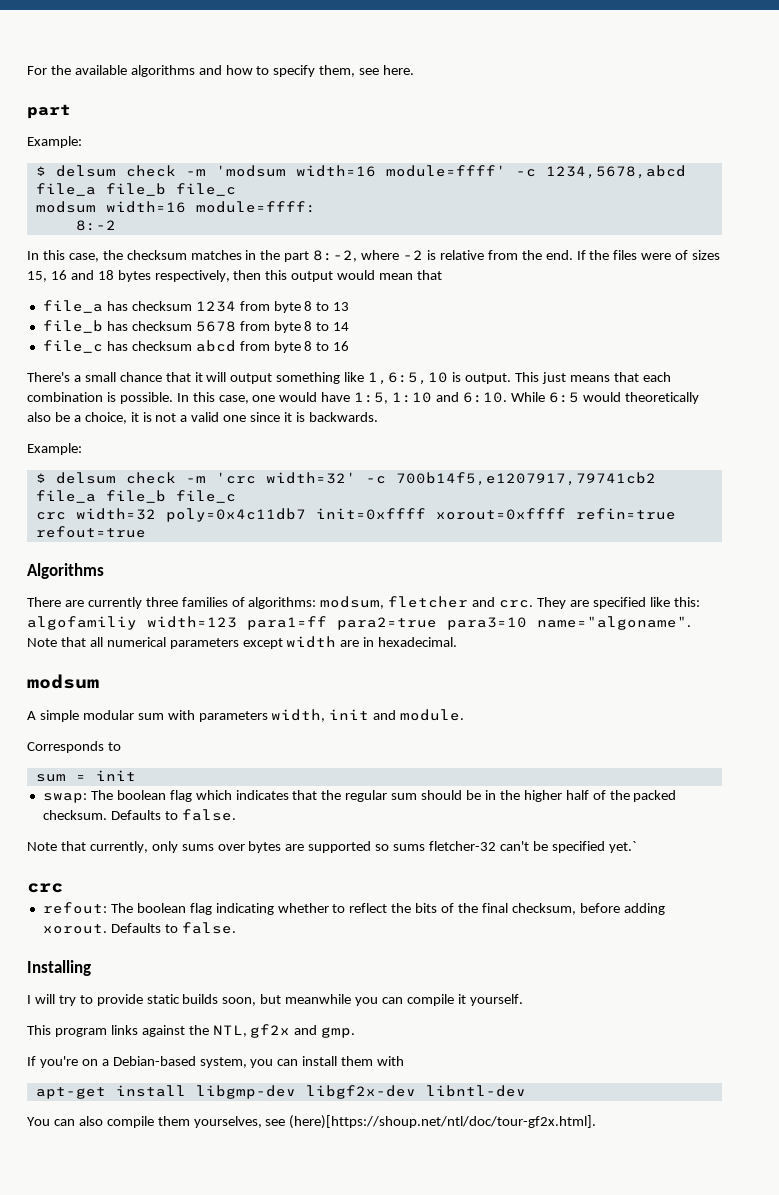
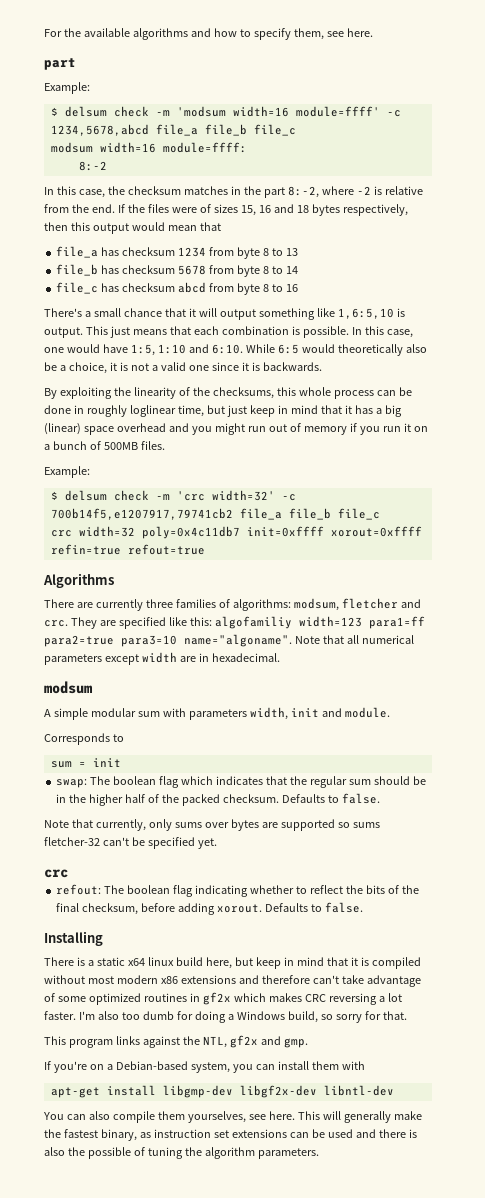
(378, 417) none -> [44,387,412,399] [44,405,402,417] [44,423,428,435] [44,441,165,450] // By exploiting the linearity of the checksums, this whole process can be done in roughly loglinear time, but just keep in mind that it has a big (linear) space overhead and you might run out of memory if you run it on a bunch of 500MB files.
[608,841,636,853] yet.` -> [197,838,217,849] yet.
[27,994,523,1006] I will try to provide static builds soon, but meanwhile you can compile it yourself. -> [44,957,421,969] [44,975,421,987] [44,992,402,1005] [44,1011,407,1023] There is a static x64 linux build here, but keep in mind that it is compiled without most modern x86 extensions and therefore can't take advantage of some optimized routines in gf2x which makes CRC reversing a lot faster. I'm also too dumb for doing a Windows build, so sorry for that.
[289,1115,597,1129] (here)[https://shoup.net/ntl/doc/tour-gf2x.html]. -> [268,1111,422,1123] [44,1129,417,1141] [44,1147,319,1159] here. This will generally make the fastest binary, as instruction set extensions can be used and there is also the possible of tuning the algorithm parameters.

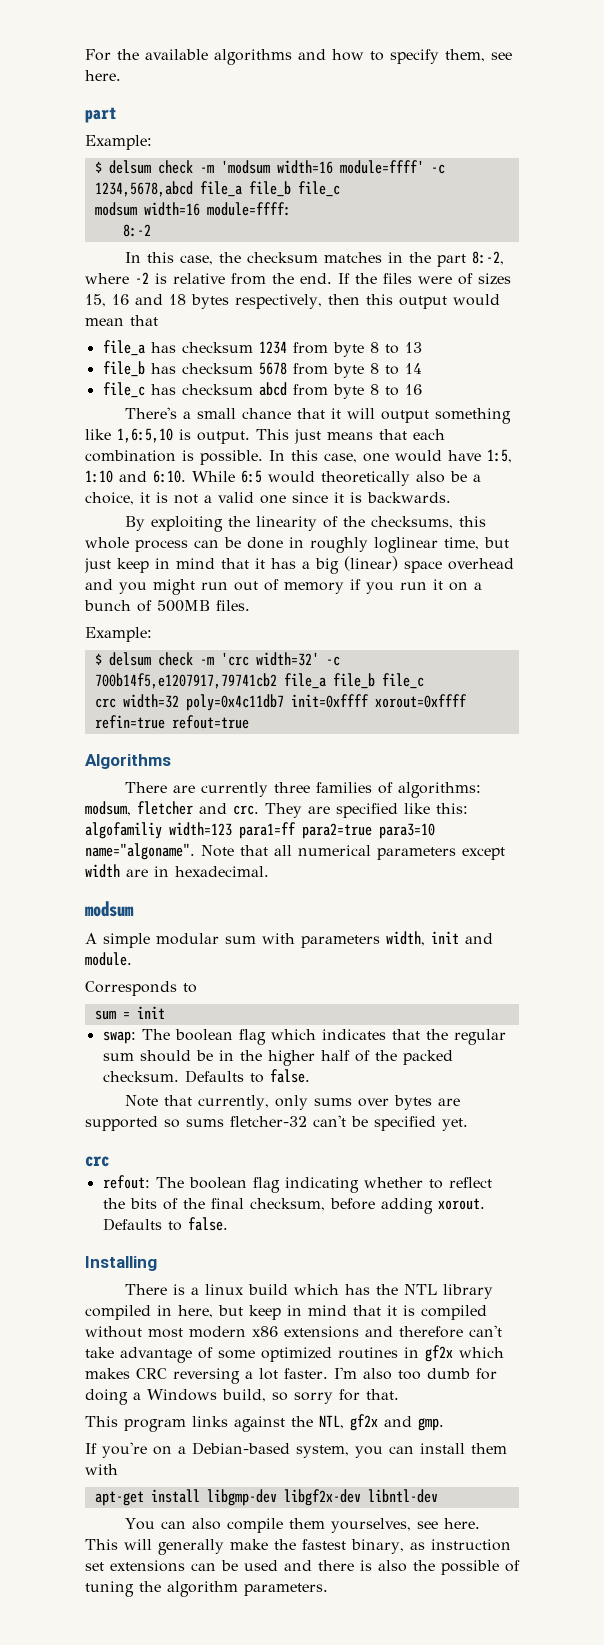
[96,957,203,966] static x64 linux build -> [205,1284,494,1299] [85,1305,172,1320] linux build which has the NTL library compiled in

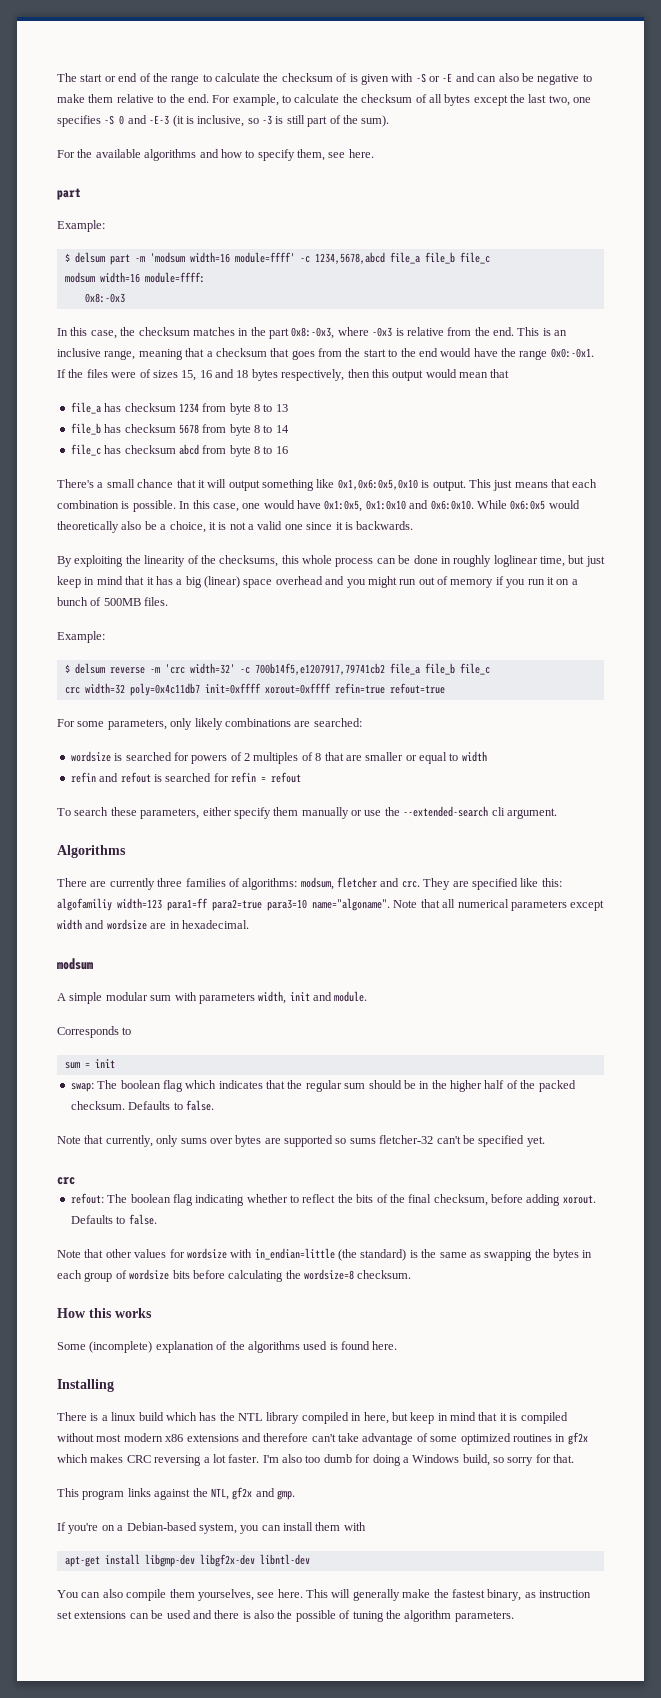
(85, 55) none -> [57,73,592,85] [57,94,592,106] [57,115,390,127] The start or end of the range to calculate the checksum of is given with -S or -E and can also be negative to make them relative to the end. For example, to calculate the checksum of all bytes except the last two, one specifies -S 0 and -E-3 (it is inclusive, so -3 is still part of the sum). //
[157,160,193,174] check -> [109,254,130,265] part
[122,224,151,237] 8:-2 -> [84,293,125,303] 0x8:-0x3
[472,251,505,265] [85,272,149,284] 8:-2, where -2 -> [291,327,393,339] 0x8:-0x3, where -0x3
(332, 278) none -> [517,327,568,336] [57,348,594,360] This is an inclusive range, meaning that a checksum that goes from the start to the end would have the range 0x0:-0x1.
[117,428,173,443] 1,6:5,10 -> [337,479,418,490] 0x1,0x6:0x5,0x10
[487,449,512,463] [85,470,262,483] 1:5, 1:10 and 6:10. While 6:5 -> [324,500,546,512] 0x1:0x5, 0x1:0x10 and 0x6:0x10. While 0x6:0x5
[157,652,193,666] check -> [109,667,145,674] reverse
(249, 722) none -> [57,718,362,730] [70,751,487,764] [70,772,301,783] [57,806,557,819] // For some parameters, only likely combinations are searched: // wordsize is searched for powers of 2 multiples of 8 that are smaller or equal to width // refin and refout is searched for refin = refout // To search these parameters, either specify them manually or use the --extended-search cli argument.
(120, 871) none -> [85,919,147,930] and wordsize
(228, 1224) none -> [57,1248,593,1261] [57,1269,412,1282] [57,1308,152,1318] [57,1341,398,1353] // Note that other values for wordsize with in_endian=little (the standard) is the same as swapping the bytes in each group of wordsize bits before calculating the wordsize=8 checksum. // How this works // Some (incomplete) explanation of the algorithms used is found here.

